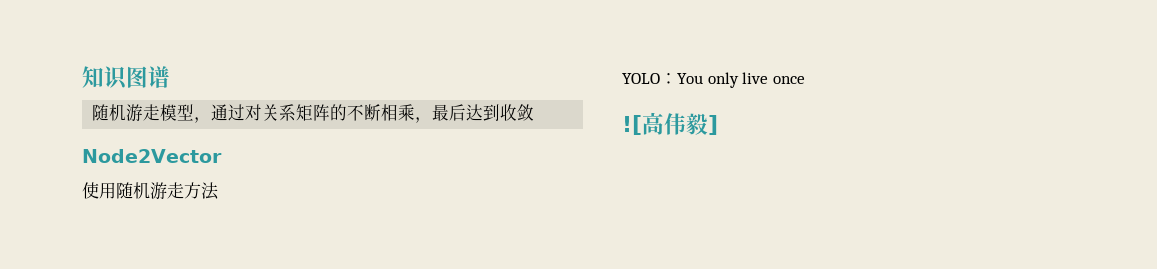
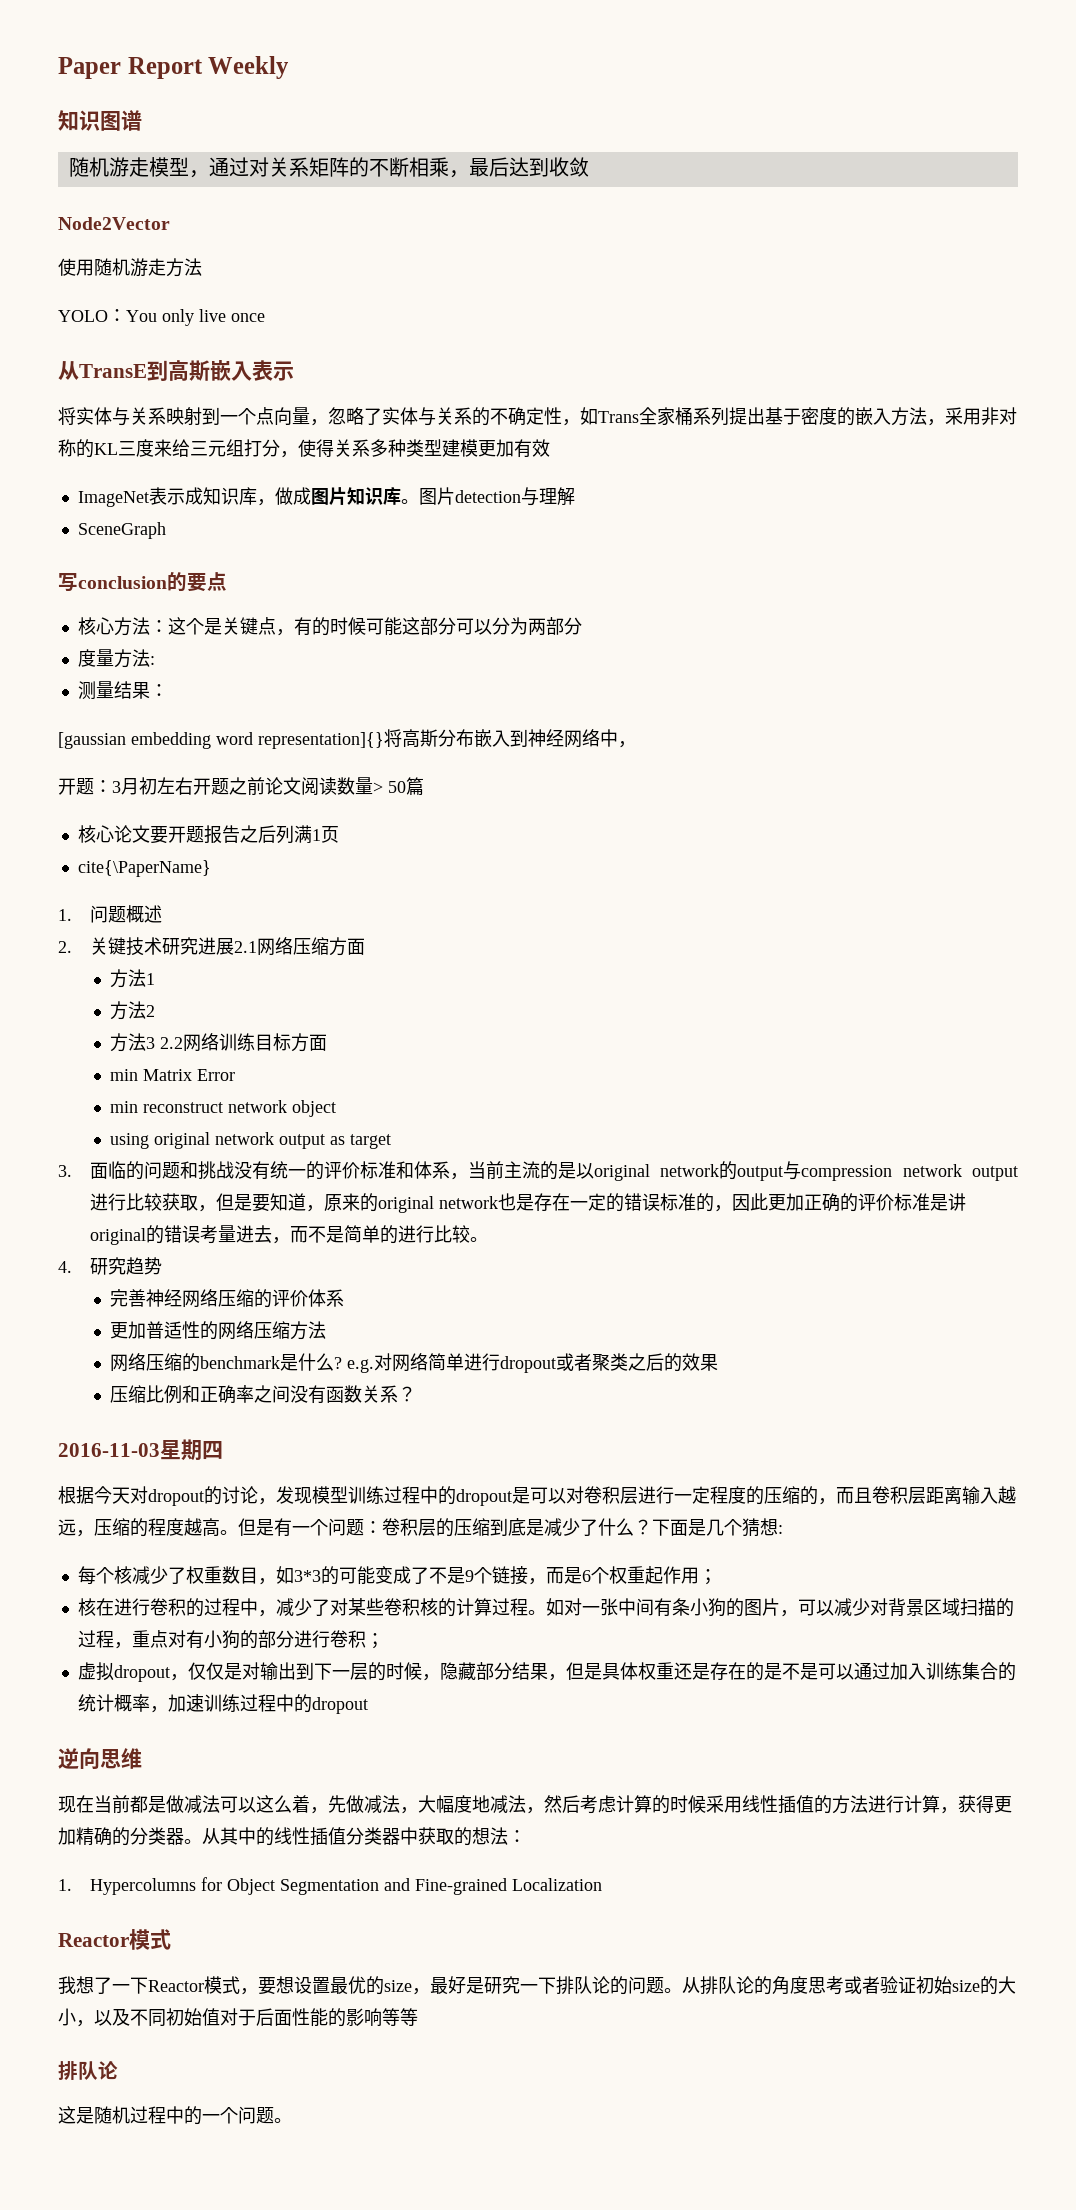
(82, 77) none -> [58,56,290,79] Paper Report Weekly //
[622,112,718,135] ![高伟毅] -> [58,360,294,381] [58,407,1017,426] [58,439,550,458] [77,487,575,507] [77,522,166,539] [58,572,227,592] [77,617,582,636] [77,649,155,668] [77,681,168,700] [58,729,636,749] [58,777,424,796] [77,825,339,844] [77,860,211,877] [58,905,163,923] [58,937,366,956] [109,969,155,988] [109,1001,155,1020] [109,1033,327,1052] [109,1069,235,1081] [109,1100,336,1117] [109,1132,391,1149] [58,1161,1018,1181] [90,1193,967,1213] [90,1225,489,1245] [58,1257,163,1275] [109,1289,344,1308] [109,1321,326,1340] [109,1353,718,1373] [109,1385,416,1404] [58,1439,223,1461] [58,1486,1016,1506] [58,1518,783,1537] [77,1566,717,1585] [77,1598,1014,1617] [77,1630,384,1649] [77,1662,1016,1682] [77,1694,368,1714] [58,1748,142,1769] [58,1795,1012,1814] [58,1827,526,1846] [58,1877,603,1895] [58,1929,171,1950] [58,1976,1016,1995] [58,2008,418,2027] [58,2061,118,2080] [58,2106,292,2125] 从TransE到高斯嵌入表示 // 将实体与关系映射到一个点向量，忽略了实体与关系的不确定性，如Trans全家桶系列提出基于密度的嵌入方法，采用非对称的KL三度来给三元组打分，使得关系多种类型建模更加有效 // ImageNet表示成知识库，做成图片知识库。图片detection与理解 // SceneGraph // 写conclusion的要点 // 核心方法：这个是关键点，有的时候可能这部分可以分为两部分 // 度量方法: // 测量结果： // [gaussian embedding word representation]{}将高斯分布嵌入到神经网络中， // 开题：3月初左右开题之前论文阅读数量> 50篇 // 核心论文要开题报告之后列满1页 // cite{\PaperName} // 1.问题概述 // 2.关键技术研究进展2.1网络压缩方面 // 方法1 // 方法2 // 方法3 2.2网络训练目标方面 // min Matrix Error // min reconstruct network object // using original network output as target // 3.面临的问题和挑战没有统一的评价标准和体系，当前主流的是以original network的output与compression network output进行比较获取，但是要知道，原来的original network也是存在一定的错误标准的，因此更加正确的评价标准是讲original的错误考量进去，而不是简单的进行比较。 // 4.研究趋势 // 完善神经网络压缩的评价体系 // 更加普适性的网络压缩方法 // 网络压缩的benchmark是什么? e.g.对网络简单进行dropout或者聚类之后的效果 // 压缩比例和正确率之间没有函数关系？ // 2016-11-03星期四 // 根据今天对dropout的讨论，发现模型训练过程中的dropout是可以对卷积层进行一定程度的压缩的，而且卷积层距离输入越远，压缩的程度越高。但是有一个问题：卷积层的压缩到底是减少了什么？下面是几个猜想: // 每个核减少了权重数目，如3*3的可能变成了不是9个链接，而是6个权重起作用； // 核在进行卷积的过程中，减少了对某些卷积核的计算过程。如对一张中间有条小狗的图片，可以减少对背景区域扫描的过程，重点对有小狗的部分进行卷积； // 虚拟dropout，仅仅是对输出到下一层的时候，隐藏部分结果，但是具体权重还是存在的是不是可以通过加入训练集合的统计概率，加速训练过程中的dropout // 逆向思维 // 现在当前都是做减法可以这么着，先做减法，大幅度地减法，然后考虑计算的时候采用线性插值的方法进行计算，获得更加精确的分类器。从其中的线性插值分类器中获取的想法： // 1. Hypercolumns for Object Segmentation and Fine-grained Localization // Reactor模式 // 我想了一下Reactor模式，要想设置最优的size，最好是研究一下排队论的问题。从排队论的角度思考或者验证初始size的大小，以及不同初始值对于后面性能的影响等等 // 排队论 // 这是随机过程中的一个问题。

